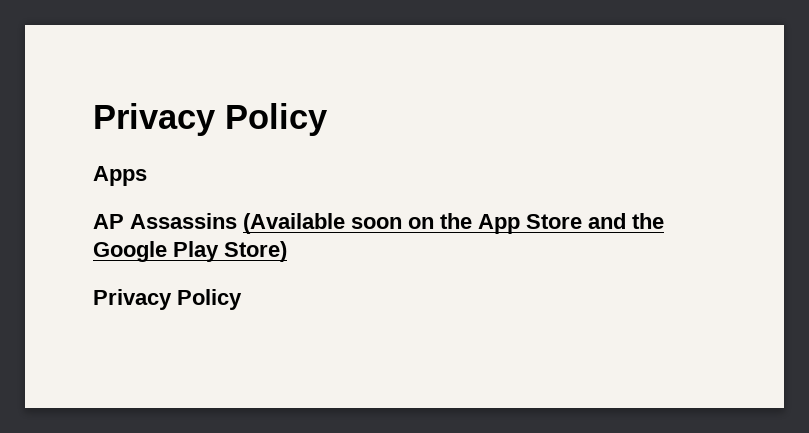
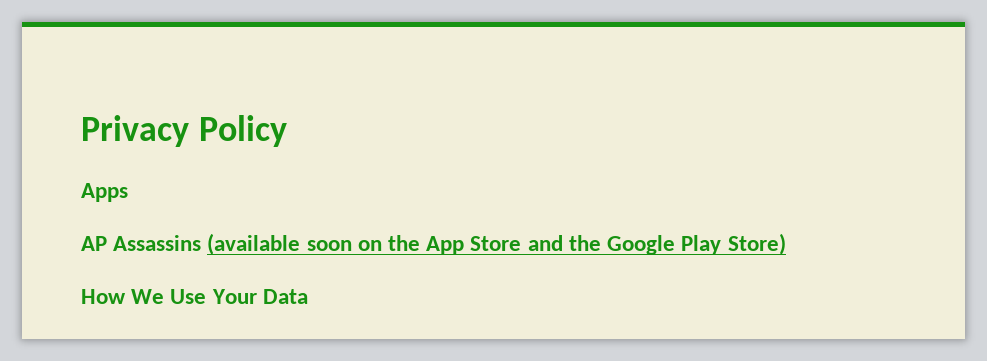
[243,213,345,234] (Available -> [207,233,301,255] (available
[93,289,242,310] Privacy Policy -> [81,289,308,304] How We Use Your Data

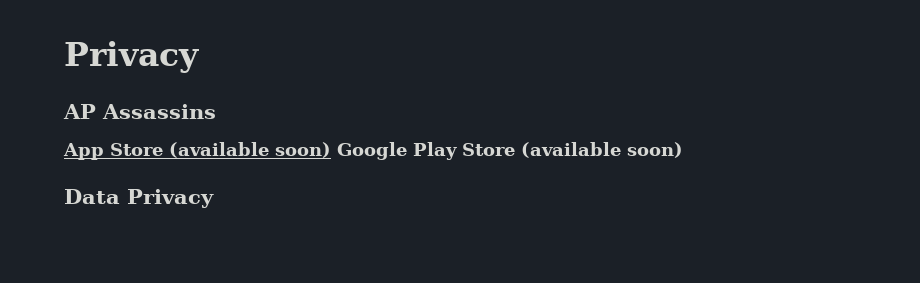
[81,115,287,147] [81,183,128,202] Privacy Policy // Apps -> [64,41,199,73] Privacy
[207,233,786,255] [81,289,308,304] (available soon on the App Store and the Google Play Store) // How We Use Your Data -> [63,142,683,160] [64,189,214,208] // App Store (available soon) Google Play Store (available soon) // Data Privacy

